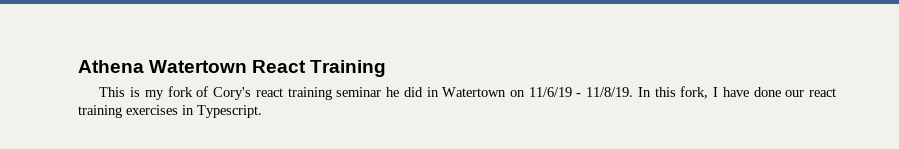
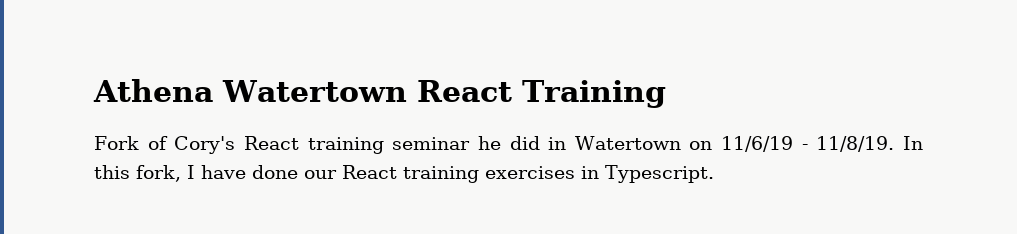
[99,86,193,100] This is my fork -> [94,136,139,150] Fork
[255,88,283,97] react -> [243,136,299,150] React
[809,88,837,97] react -> [342,165,397,179] React

